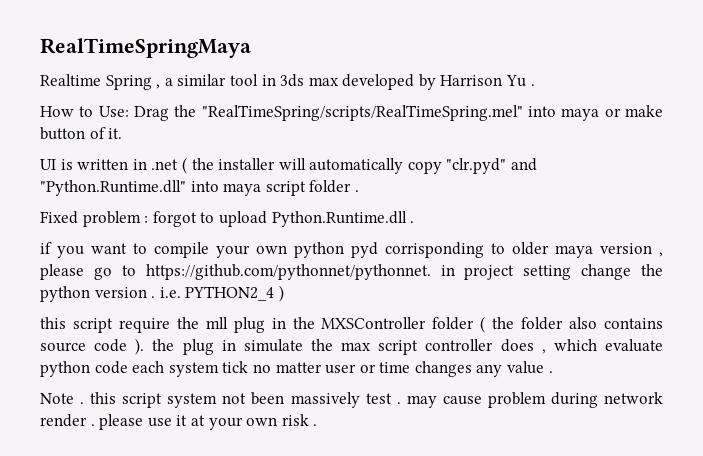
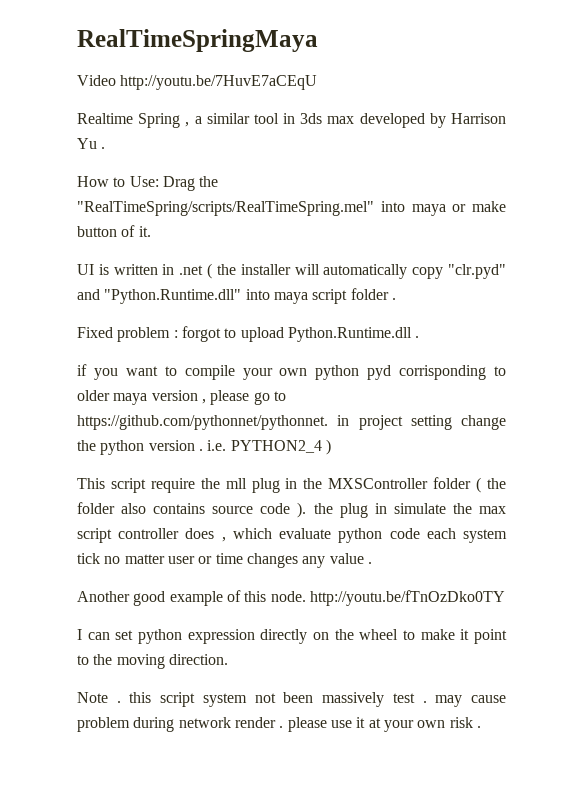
(251, 48) none -> [77,75,318,90] // Video http://youtu.be/7HuvE7aCEqU
[40,317,66,329] this -> [77,478,105,489] This
(553, 372) none -> [77,590,505,606] [77,629,508,644] [77,654,228,669] // Another good example of this node. http://youtu.be/fTnOzDko0TY // I can set python expression directly on the wheel to make it point to the moving direction.

